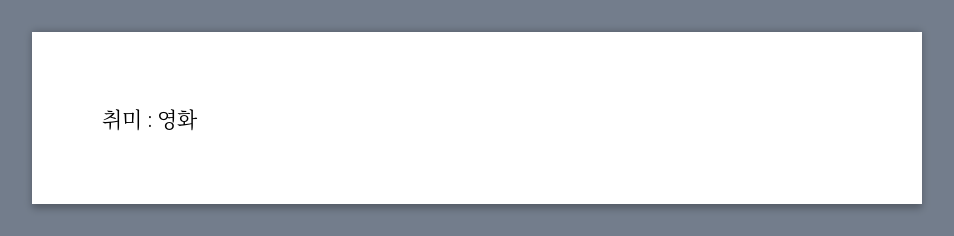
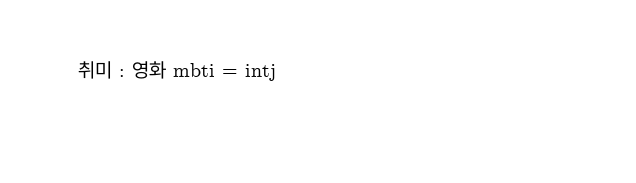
(199, 120) none -> [173,63,276,81] mbti = intj

